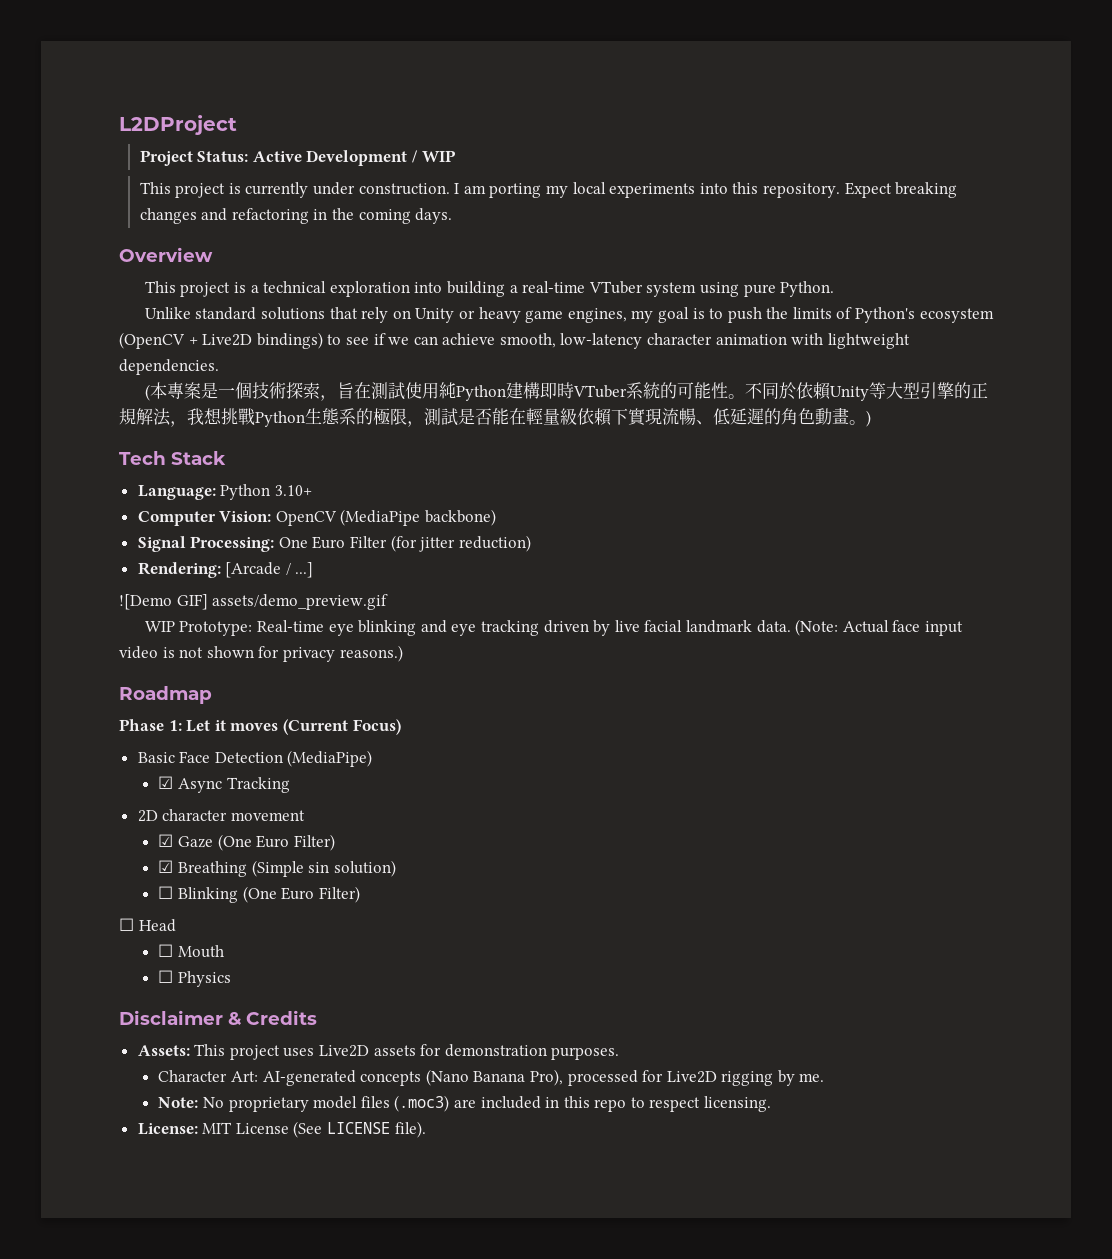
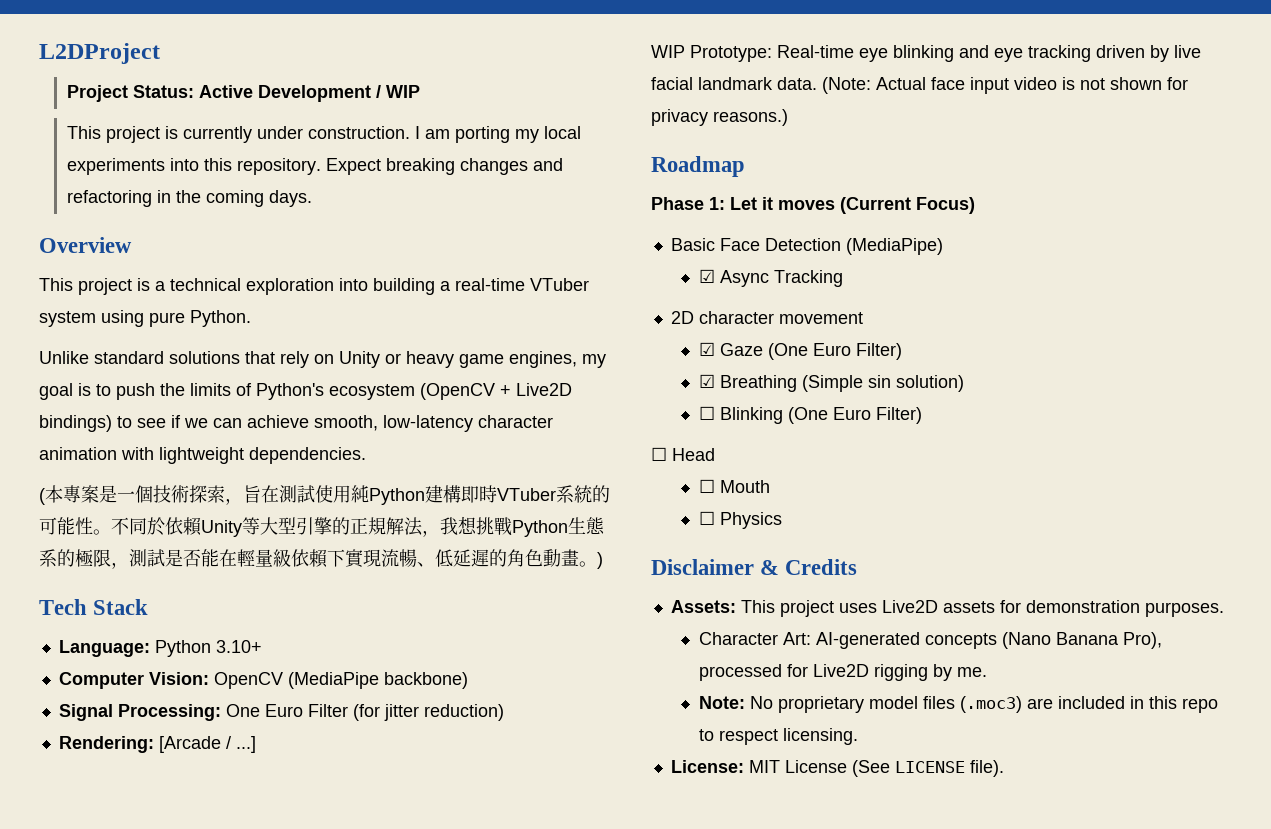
[119,594,389,610] // ![Demo GIF] assets/demo_preview.gif -> (256, 744) none

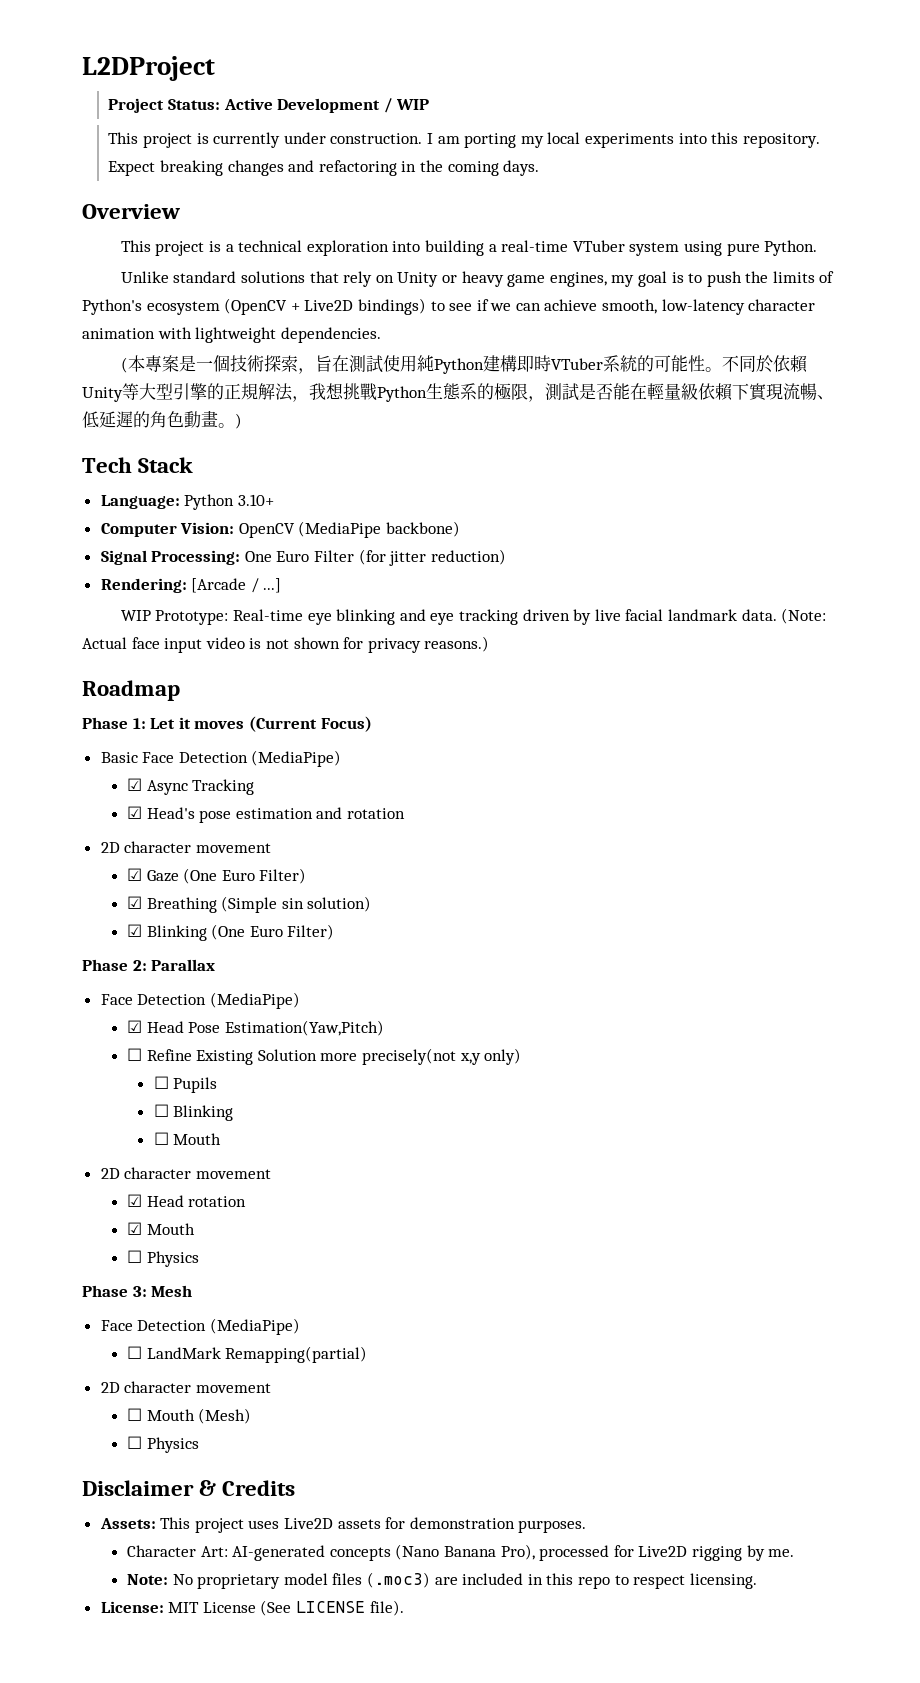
(843, 278) none -> [127,806,406,823] // ☑ Head's pose estimation and rotation
[698,406,715,420] ☐ -> [127,924,143,937] ☑
[651,447,715,461] [698,479,770,493] ☐ Head // ☐ Mouth -> [82,959,216,971] [100,992,300,1009] [127,1020,384,1036] [127,1048,522,1065] [153,1076,218,1093] [153,1104,234,1121] [153,1132,222,1145] [100,1167,271,1179] [127,1194,247,1207] [127,1222,195,1235] [127,1250,199,1267] [82,1285,193,1297] [100,1318,300,1335] [127,1346,368,1363] [100,1381,271,1393] [127,1408,252,1424] Phase 2: Parallax // Face Detection (MediaPipe) // ☑ Head Pose Estimation(Yaw,Pitch) // ☐ Refine Existing Solution more precisely(not x,y only) // ☐ Pupils // ☐ Blinking // ☐ Mouth // 2D character movement // ☑ Head rotation // ☑ Mouth // ☐ Physics // Phase 3: Mesh // Face Detection (MediaPipe) // ☐ LandMark Remapping(partial) // 2D character movement // ☐ Mouth (Mesh)

